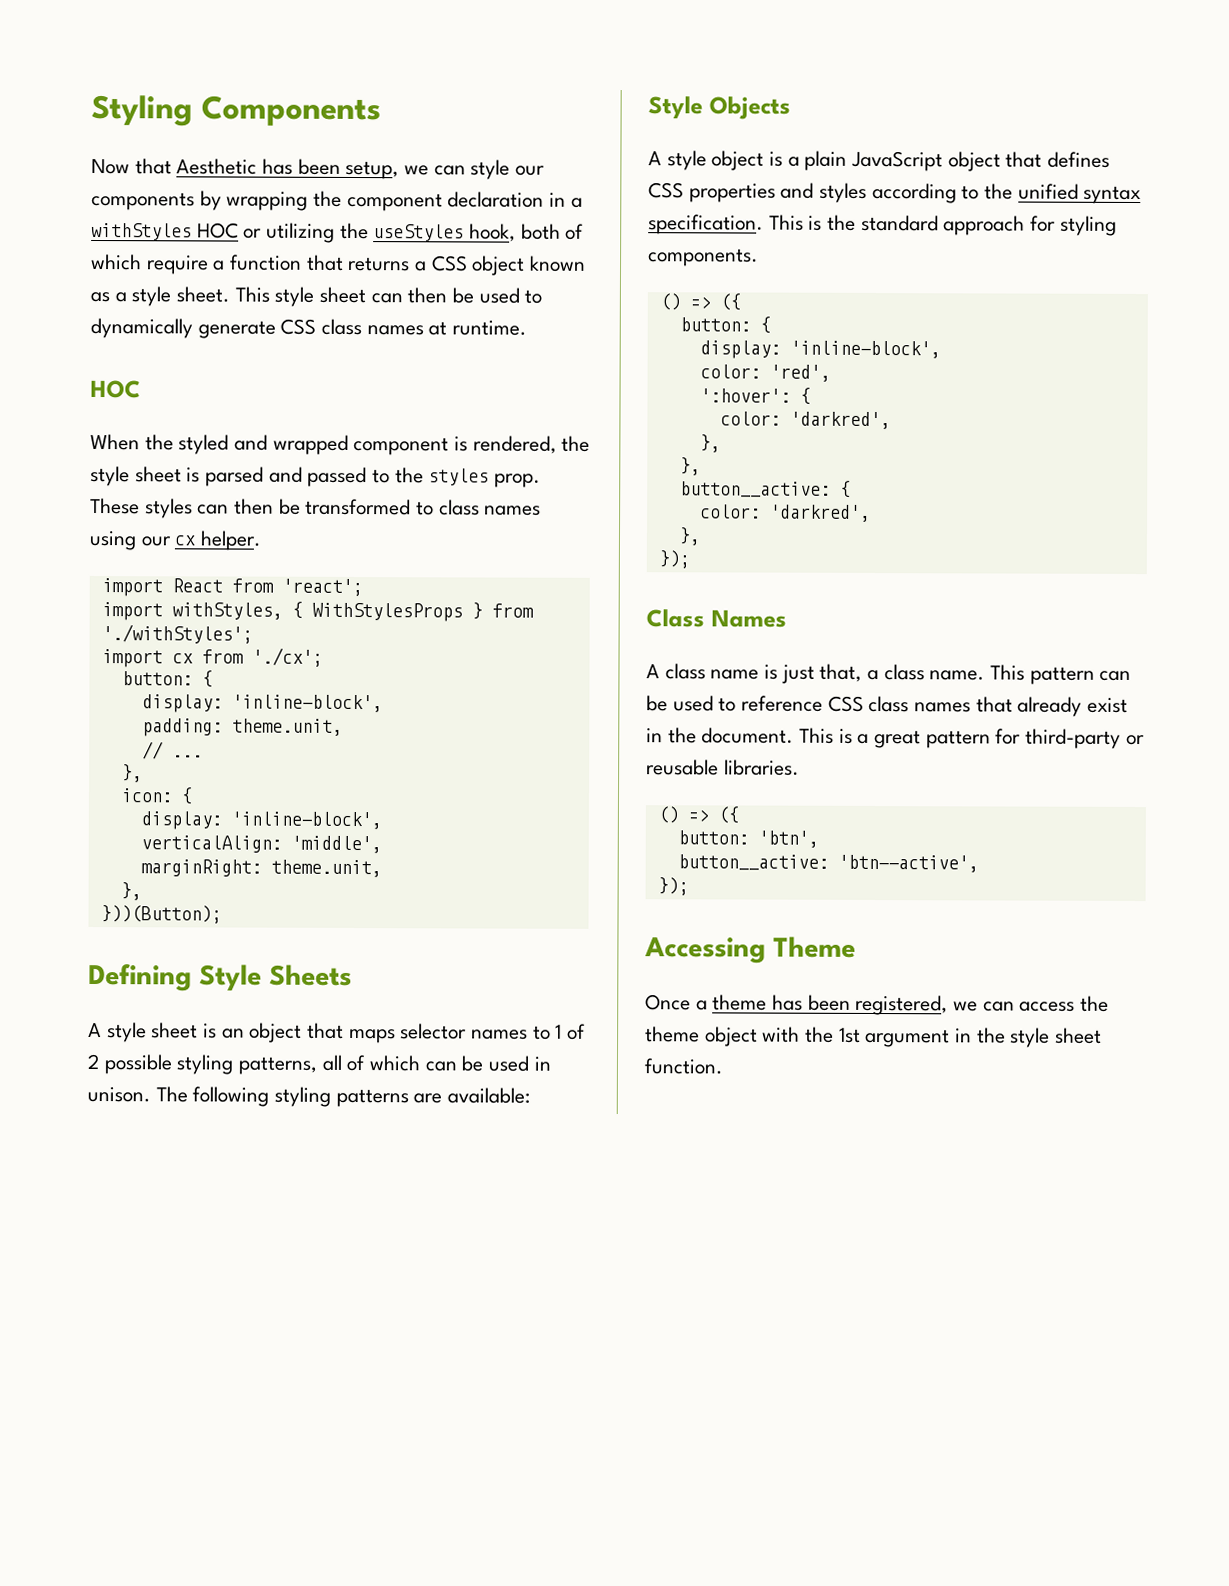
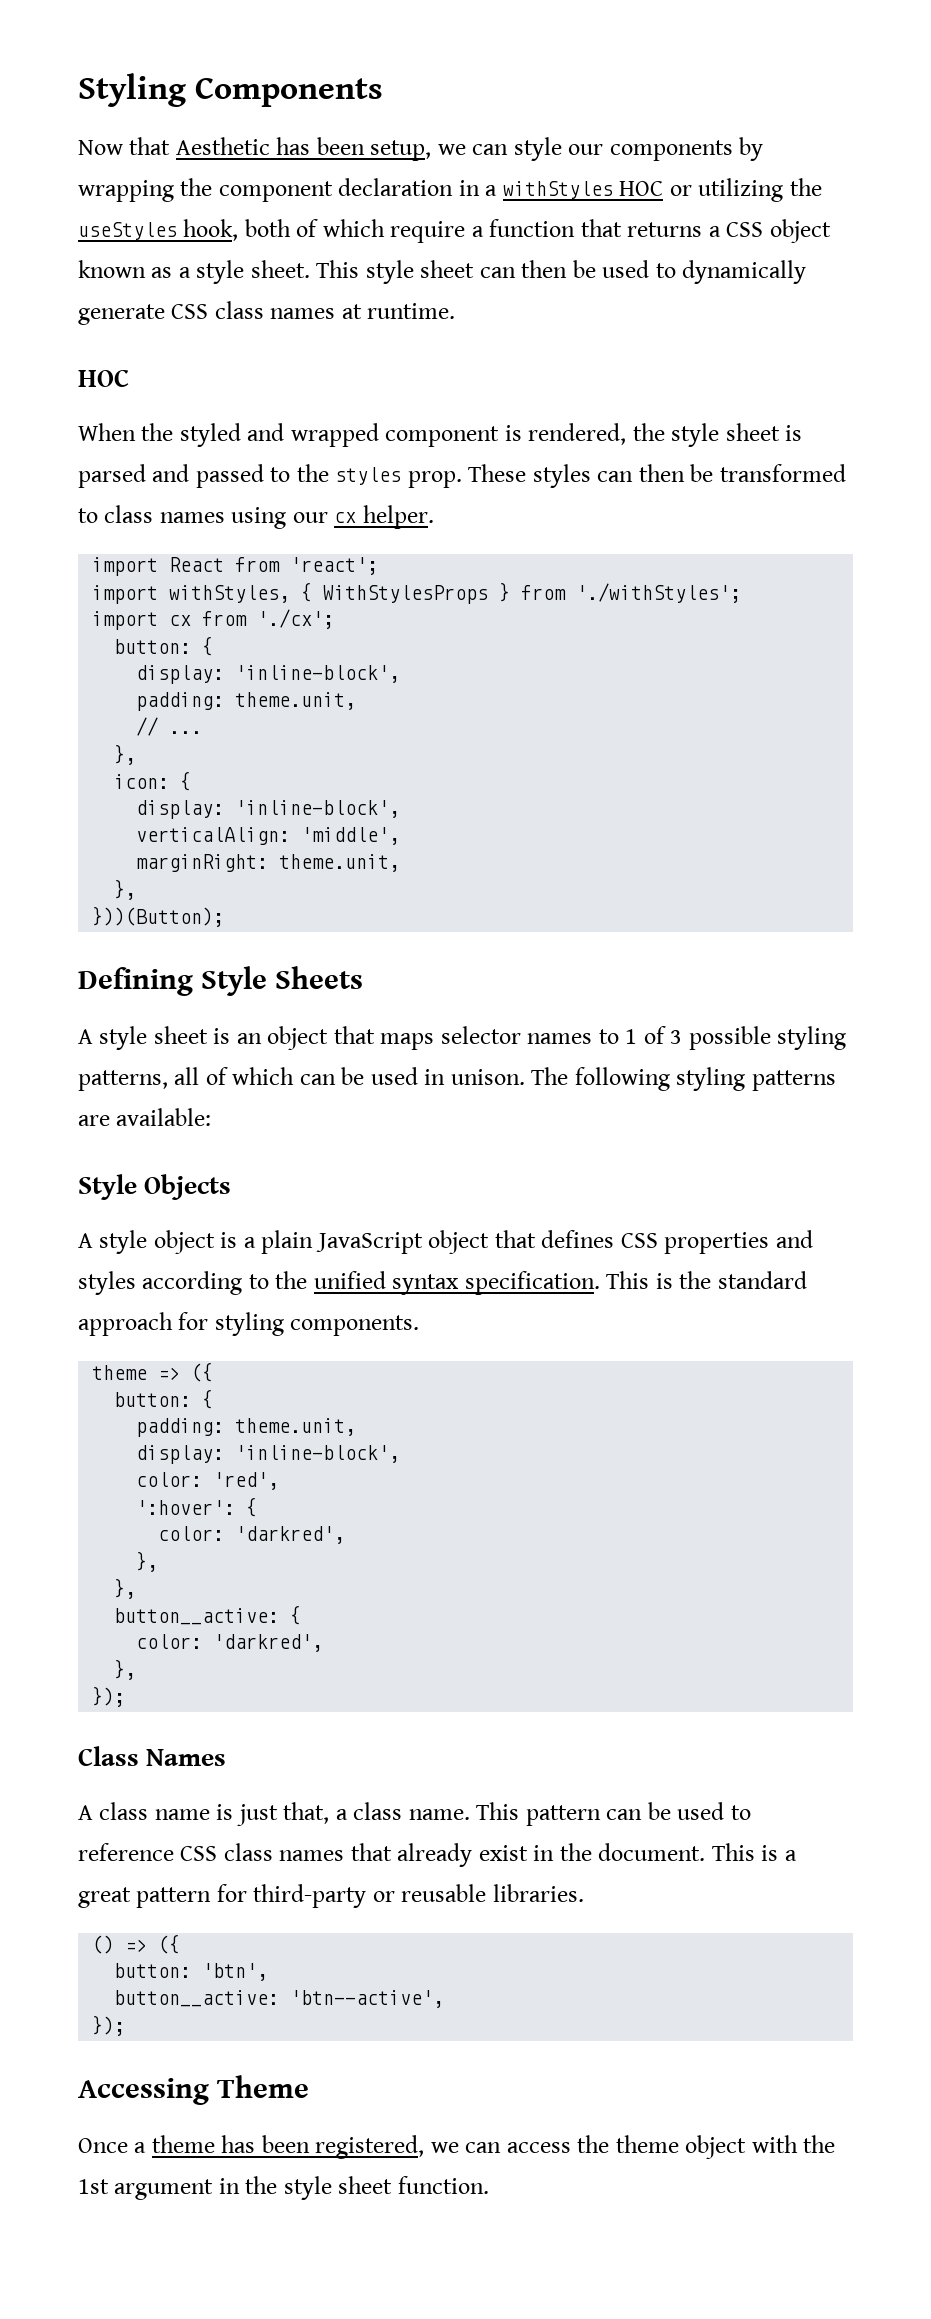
[87,1053,99,1070] 2 -> [670,1030,683,1044] 3
[659,293,681,311] () -> [92,1365,148,1380] theme
(771, 325) none -> [136,1418,357,1437] // padding: theme.unit,

